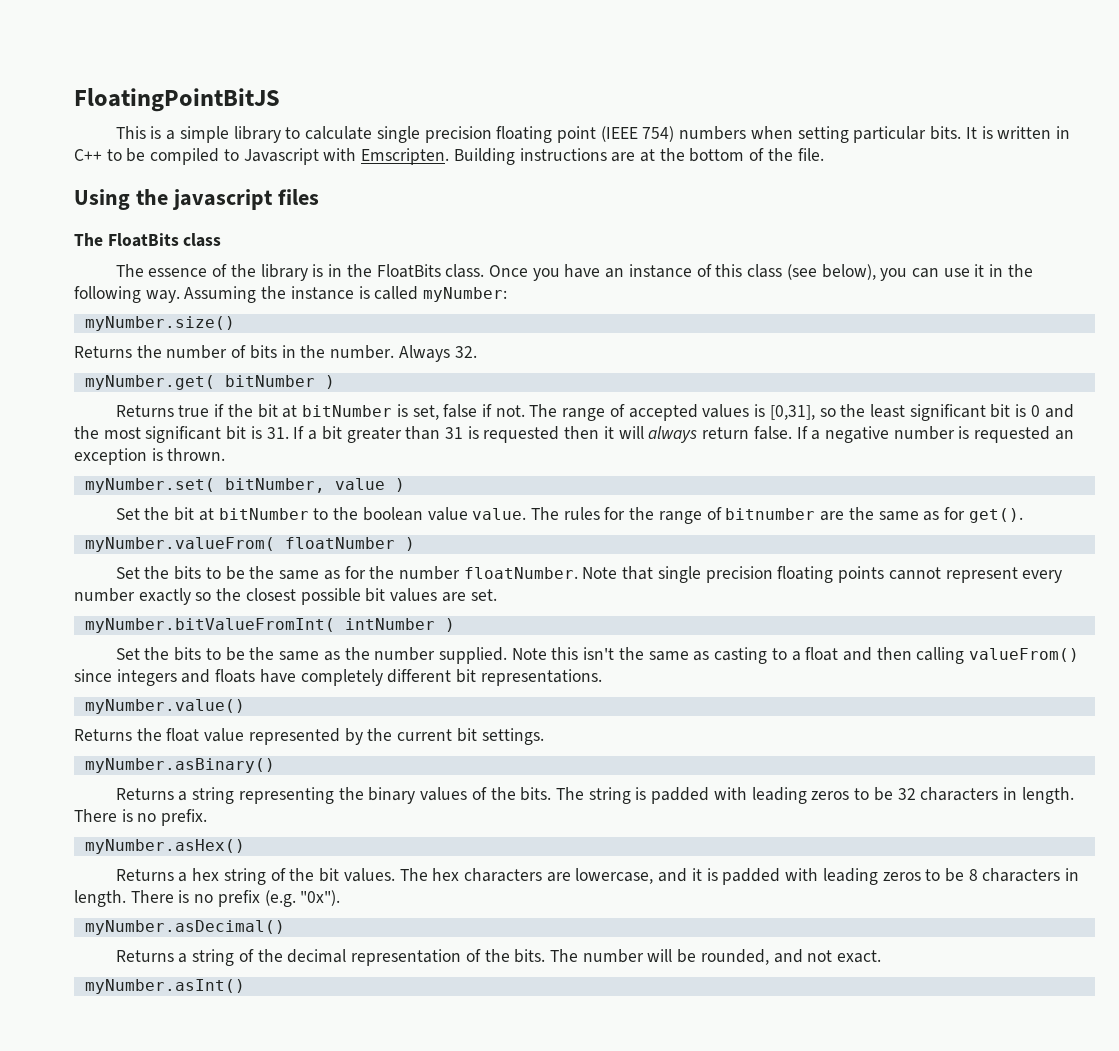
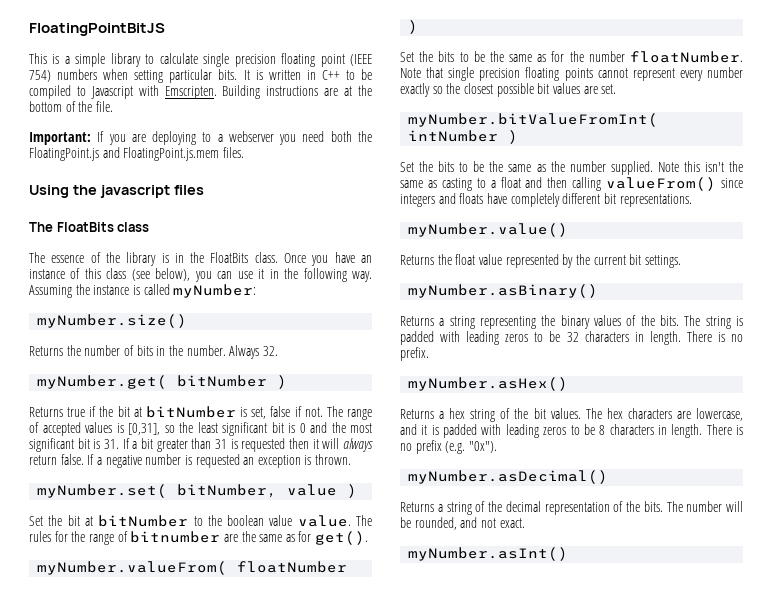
(824, 154) none -> [29,131,372,145] [29,147,244,161] // Important: If you are deploying to a webserver you need both the FloatingPoint.js and FloatingPoint.js.mem files.

